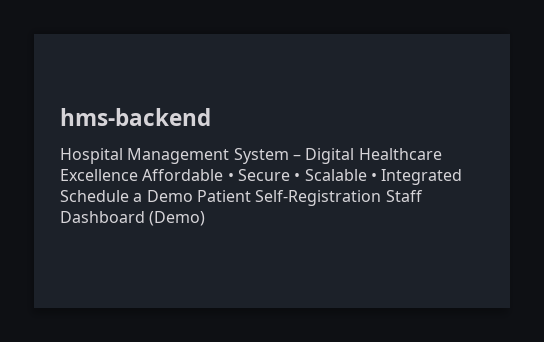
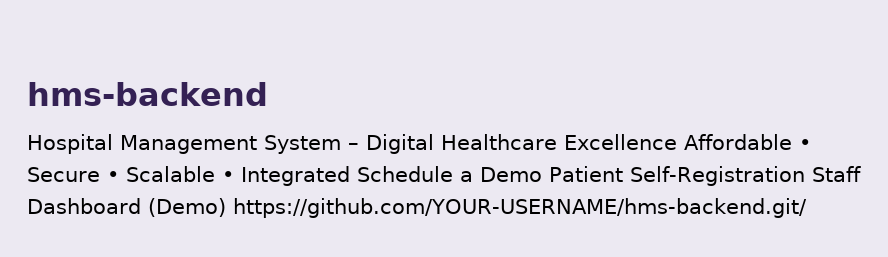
(206, 218) none -> [233,198,807,218] https://github.com/YOUR-USERNAME/hms-backend.git/

